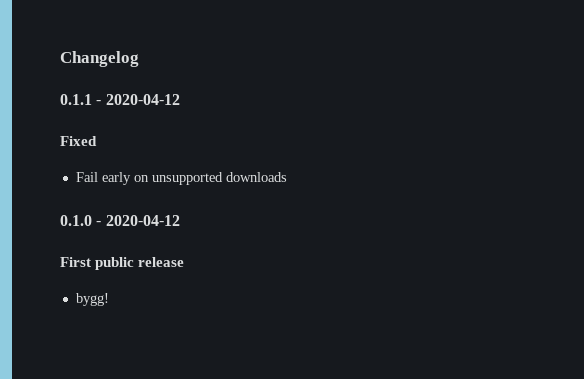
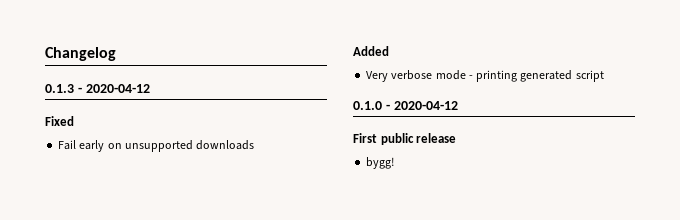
[60,94,92,105] 0.1.1 -> [45,84,74,93] 0.1.3
(287, 177) none -> [353,46,389,56] [366,70,604,82] // Added // Very verbose mode - printing generated script

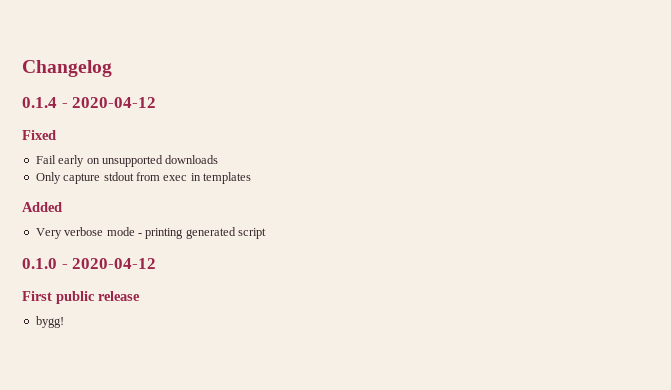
[45,84,74,93] 0.1.3 -> [22,97,57,108] 0.1.4
(255, 145) none -> [35,172,251,184] // Only capture stdout from exec in templates

